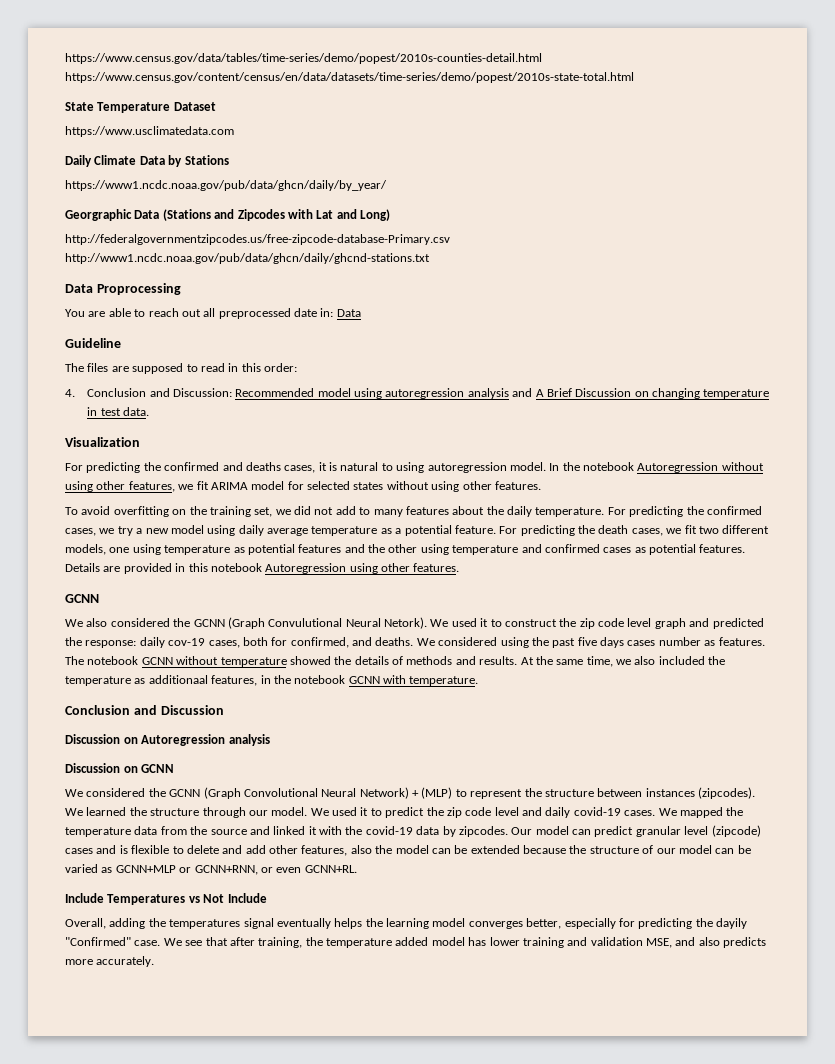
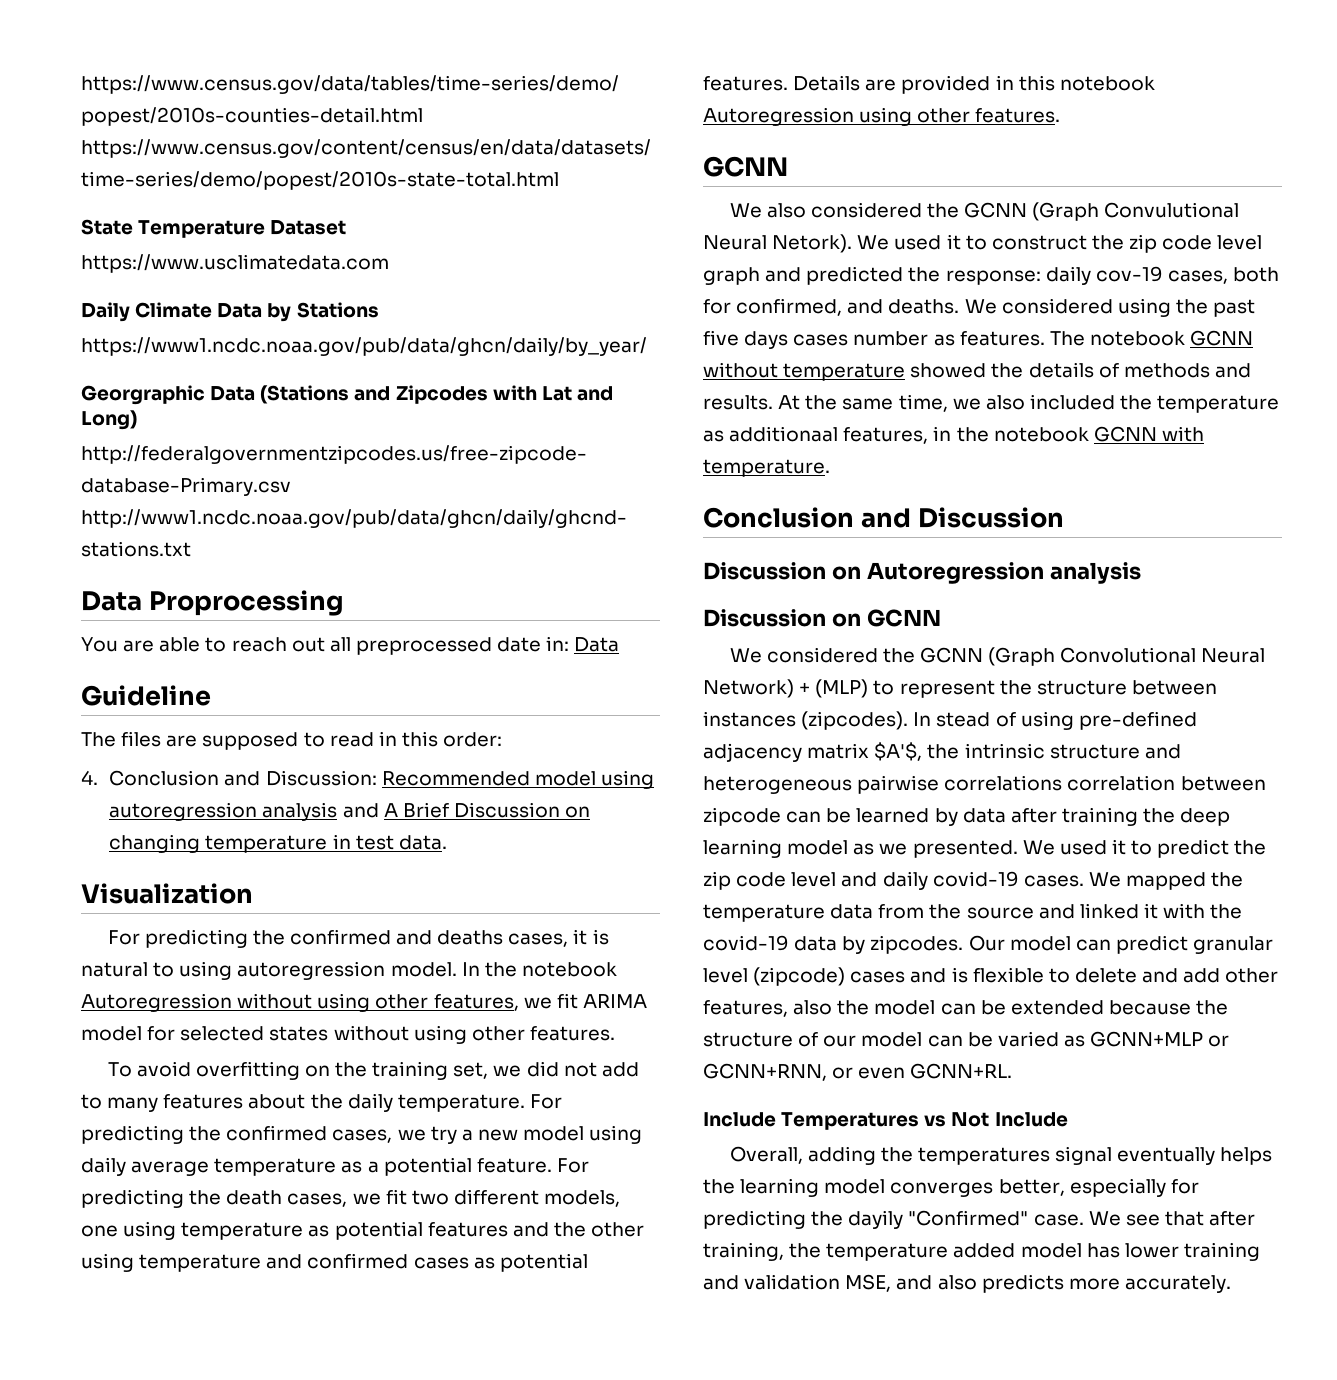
[65,807,308,818] We learned the structure through our model. -> [913,711,1197,730] [703,742,1181,762] [703,775,1266,794] [703,807,1231,826] [703,839,1018,858] In stead of using pre-defined adjacency matrix $A'$, the intrinsic structure and heterogeneous pairwise correlations correlation between zipcode can be learned by data after training the deep learning model as we presented.

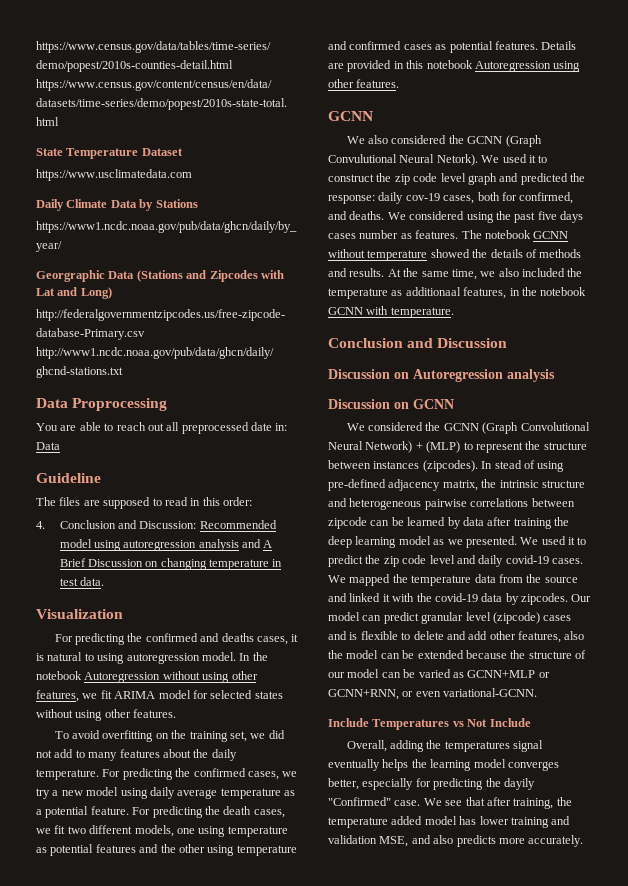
[807,742,923,761] matrix $A'$, -> [442,480,478,491] matrix,
[1067,775,1176,791] correlation -> (529, 502) none
[910,1063,1013,1079] GCNN+RL. -> [443,688,538,697] variational-GCNN.

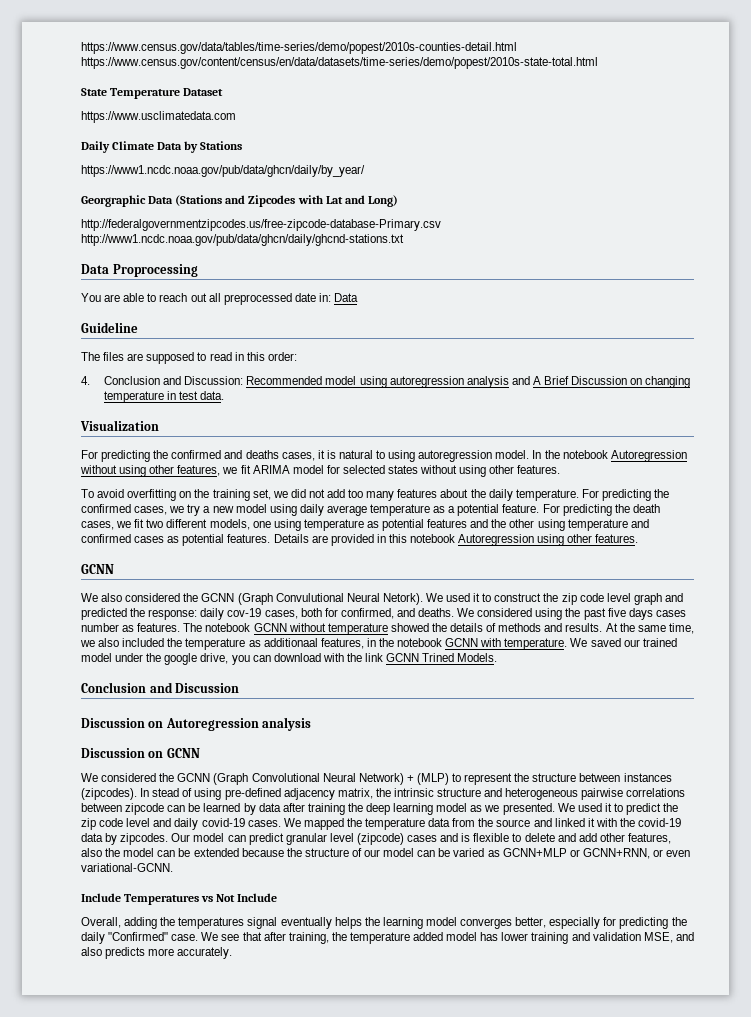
[75,750,85,758] to -> [348,489,364,498] too
(454, 312) none -> [570,638,677,647] [81,653,498,665] We saved our trained model under the google drive, you can download with the link GCNN Trined Models.
[503,778,535,790] dayily -> [81,932,105,944] daily

